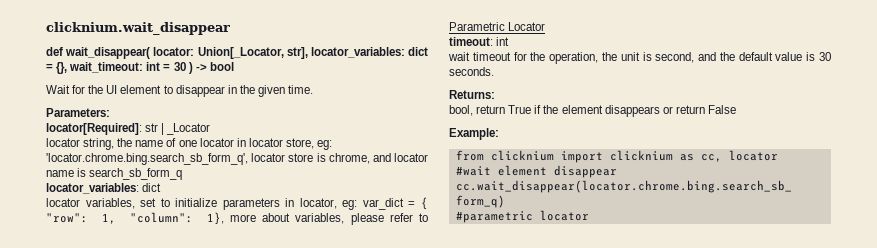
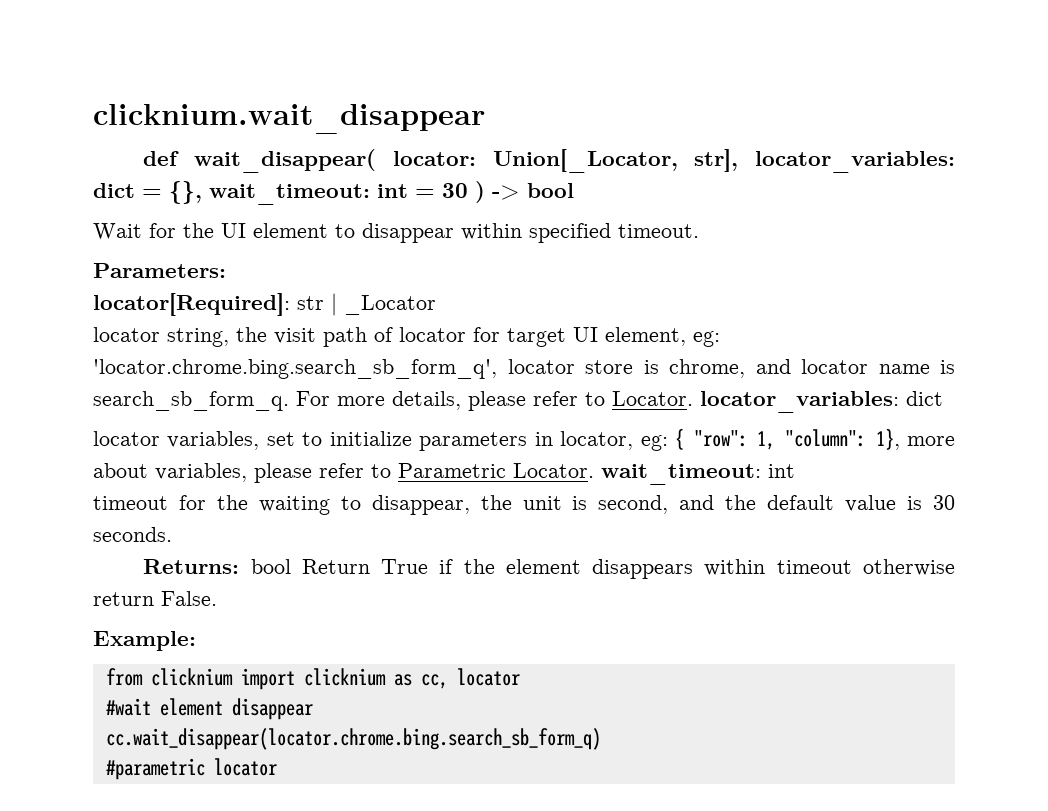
[227,85,314,97] in the given time. -> [461,223,699,243] within specified timeout.
[135,138,314,149] name of one locator in locator store, -> [274,327,686,347] visit path of locator for target UI element,
[89,168,183,180] search_sb_form_q // -> [93,391,693,411] search_sb_form_q. For more details, please refer to Locator.
[362,198,416,210] var_dict = -> (668, 443) none
[508,22,546,31] [449,37,493,46] Locator // timeout: -> [513,463,761,485] Locator. wait_timeout:
[448,52,470,61] wait -> (795, 471) none
[549,52,599,64] operation, -> [258,495,470,515] waiting to disappear,
[449,105,506,116] // bool, return -> [250,559,370,574] bool Return
[662,105,736,114] or return False -> [704,559,955,576] [93,591,217,606] within timeout otherwise return False.

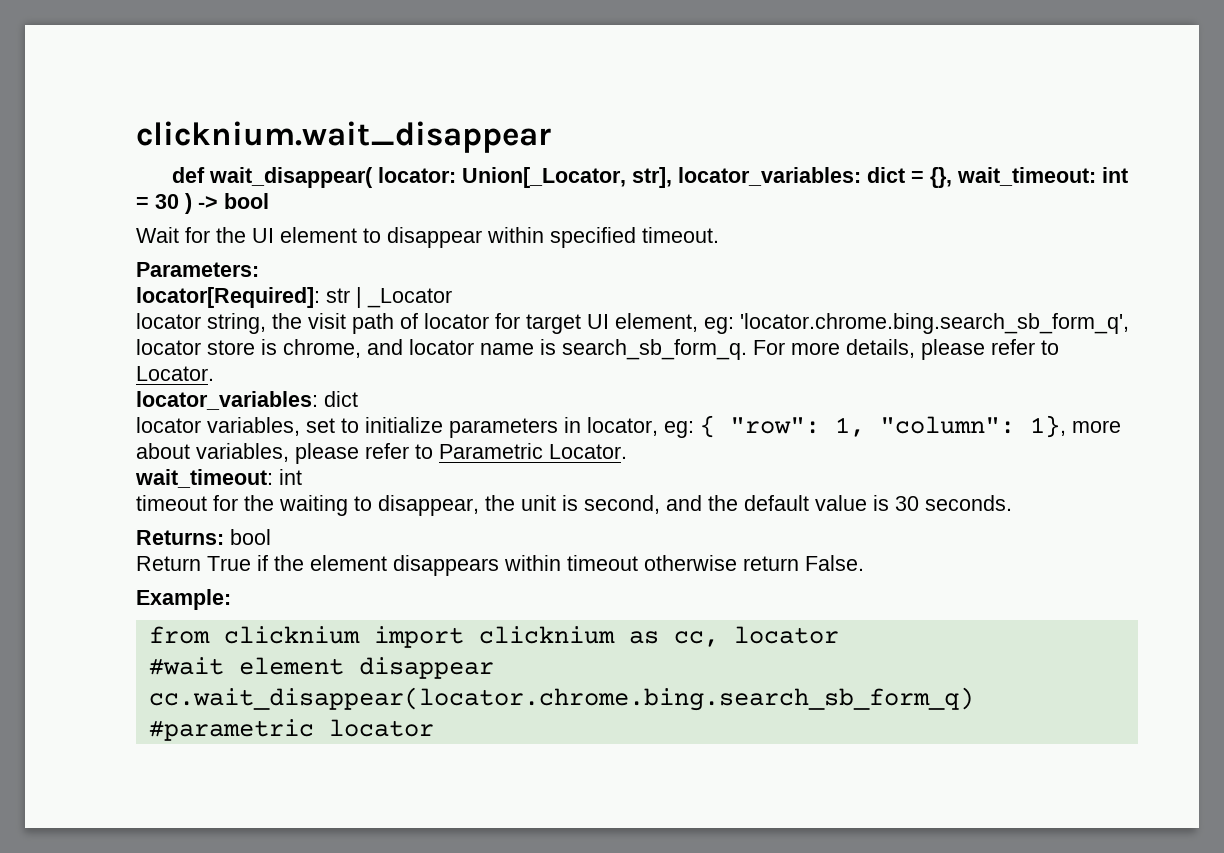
(693, 398) none -> (214, 373) //
(594, 470) none -> (627, 451) //
(291, 566) none -> (271, 537) //

